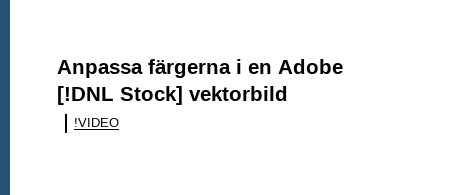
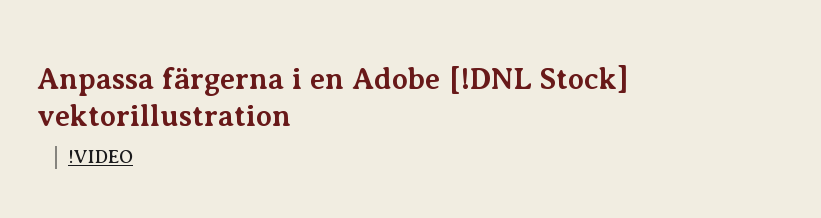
[189,86,288,101] vektorbild -> [37,104,291,126] vektorillustration

